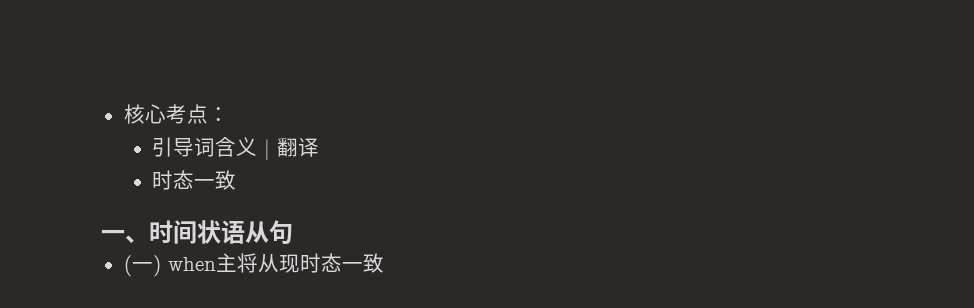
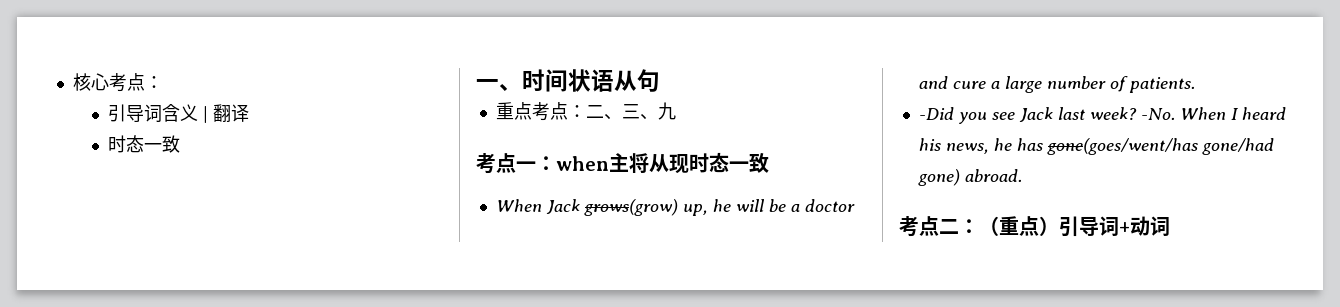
[123,255,161,277] (一) -> [495,102,676,121] [476,153,556,174] 重点考点：二、三、九 // 考点一：
(384, 263) none -> [495,199,855,216] [918,76,1195,93] [918,107,1286,124] [918,138,1274,155] [917,169,1022,186] [899,216,1170,237] // When Jack grows(grow) up, he will be a doctor and cure a large number of patients. // -Did you see Jack last week? -No. When I heard his news, he has gone(goes/went/has gone/had gone) abroad. // 考点二：（重点）引导词+动词

